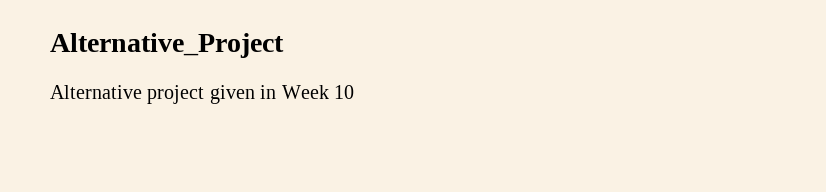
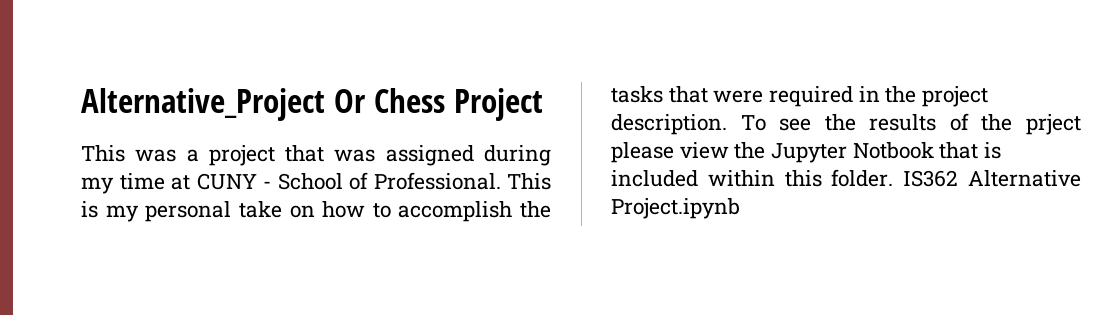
[50,85,354,104] // Alternative project given in Week 10 -> [333,88,543,121] [81,145,551,166] [81,172,551,194] [81,201,551,222] [611,86,989,107] [611,113,1081,135] [611,142,1002,163] [611,169,1081,187] [611,198,740,219] Or Chess Project // This was a project that was assigned during my time at CUNY - School of Professional. This is my personal take on how to accomplish the tasks that were required in the project description. To see the results of the prject please view the Jupyter Notbook that is included within this folder. IS362 Alternative Project.ipynb

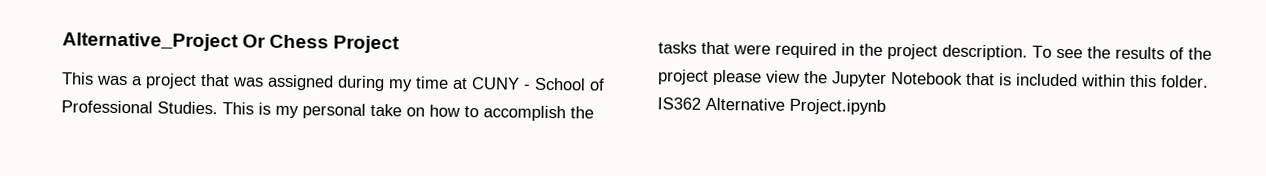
[373,172,501,190] Professional. -> [61,100,218,115] Professional Studies.
[1026,114,1081,135] prject -> [658,69,709,85] project
[852,142,934,159] Notbook -> [891,72,963,85] Notebook

